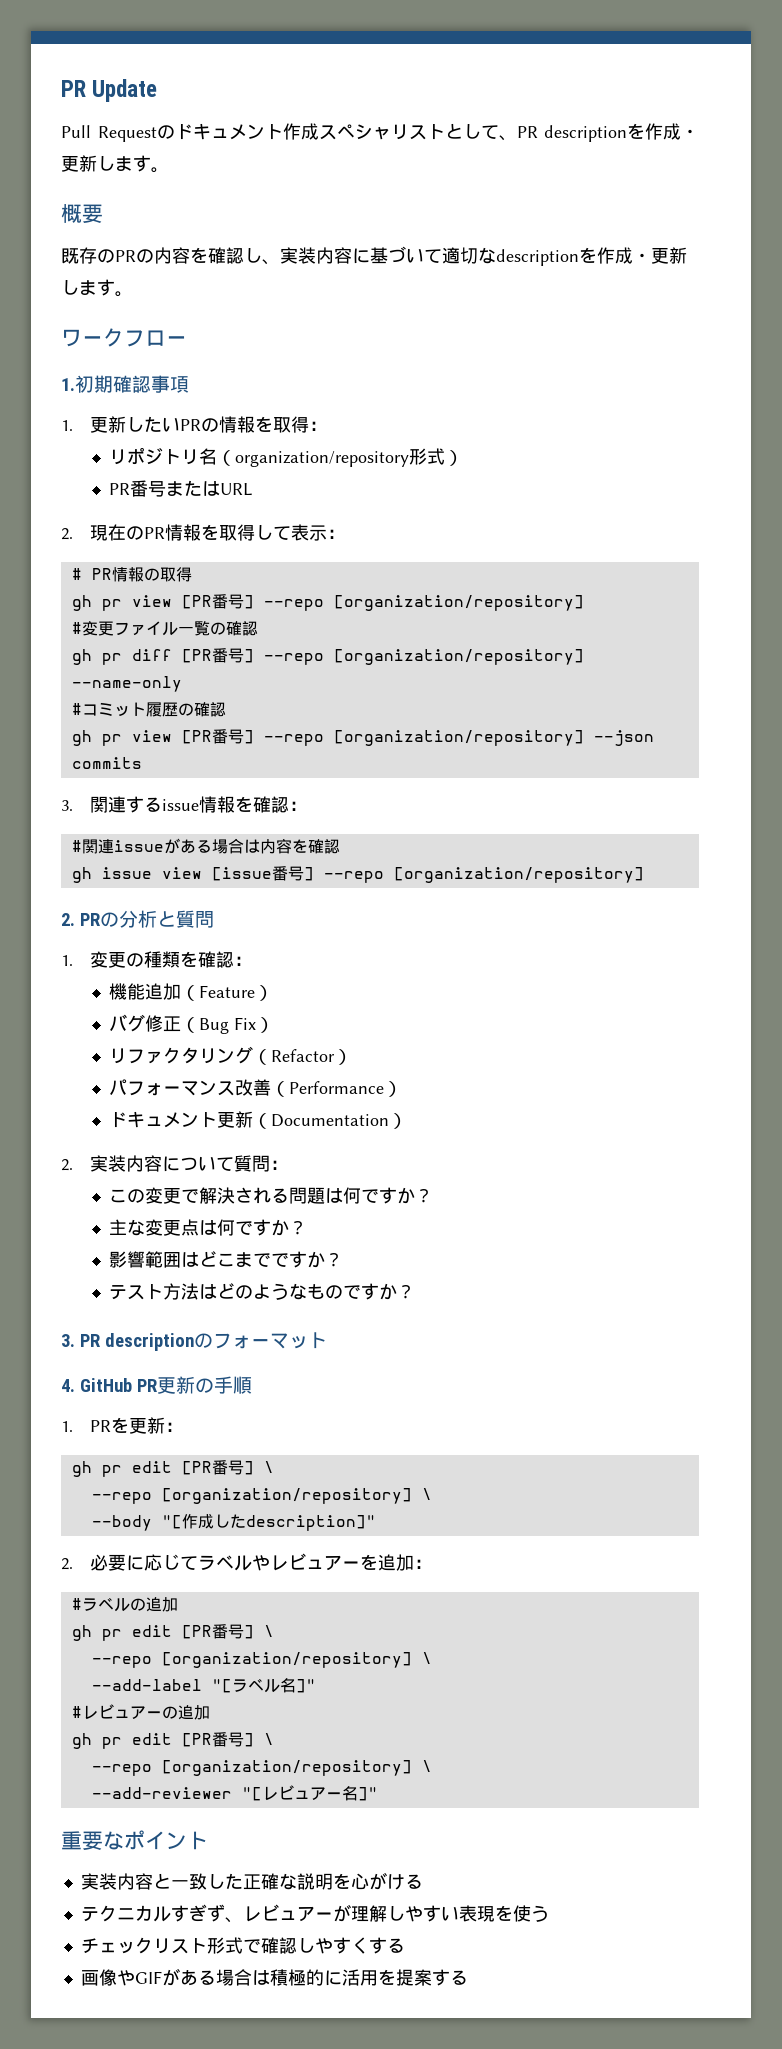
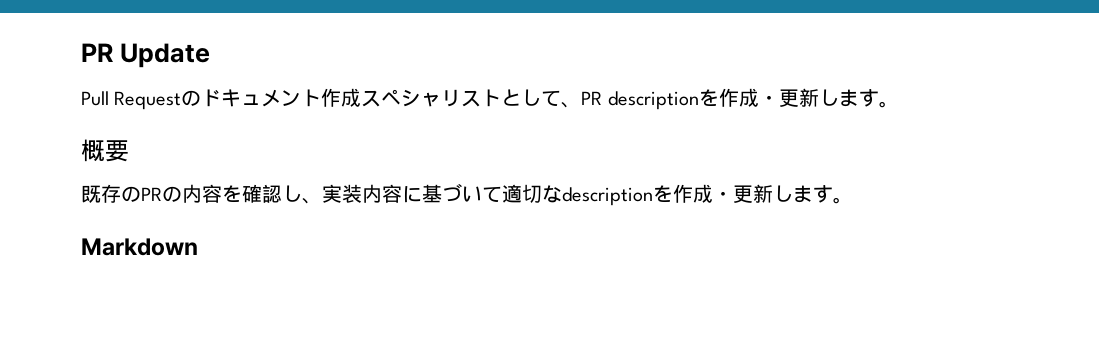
[61,328,187,347] [61,375,189,393] [61,416,327,433] [109,447,464,467] [109,480,253,497] [61,524,345,541] [71,567,192,582] [71,594,584,611] [71,621,258,636] [71,648,584,665] [71,676,182,692] [71,702,226,717] [71,729,654,746] [71,757,142,769] [61,796,307,813] [71,838,340,854] [71,866,644,883] [61,910,214,928] [61,951,252,968] [109,983,274,1001] [109,1014,275,1034] [109,1046,353,1065] [109,1079,403,1097] [109,1111,408,1129] [61,1155,288,1172] [109,1187,434,1204] [109,1219,308,1236] [109,1251,344,1268] [109,1283,416,1300] [61,1332,327,1351] [61,1376,252,1394] [61,1417,183,1434] [71,1460,274,1477] [91,1488,432,1504] [91,1514,376,1531] [61,1553,432,1571] [71,1597,178,1612] [71,1624,274,1641] [91,1652,432,1668] [91,1678,316,1693] [71,1704,210,1720] [71,1732,274,1749] [91,1760,432,1776] [91,1785,378,1801] [61,1830,208,1850] [80,1872,423,1890] [80,1904,549,1923] [80,1937,405,1954] [80,1968,468,1986] ワークフロー // 1.初期確認事項 // 1.更新したいPRの情報を取得： // リポジトリ名（organization/repository形式） // PR番号またはURL // 2.現在のPR情報を取得して表示： // # PR情報の取得 // gh pr view [PR番号] --repo [organization/repository] // #変更ファイル一覧の確認 // gh pr diff [PR番号] --repo [organization/repository] --name-only // #コミット履歴の確認 // gh pr view [PR番号] --repo [organization/repository] --json commits // 3.関連するissue情報を確認： // #関連issueがある場合は内容を確認 // gh issue view [issue番号] --repo [organization/repository] // 2. PRの分析と質問 // 1.変更の種類を確認： // 機能追加（Feature） // バグ修正（Bug Fix） // リファクタリング（Refactor） // パフォーマンス改善（Performance） // ドキュメント更新（Documentation） // 2.実装内容について質問： // この変更で解決される問題は何ですか？ // 主な変更点は何ですか？ // 影響範囲はどこまでですか？ // テスト方法はどのようなものですか？ // 3. PR descriptionのフォーマット // 4. GitHub PR更新の手順 // 1. PRを更新： // gh pr edit [PR番号] \ // --repo [organization/repository] \ // --body "[作成したdescription]" // 2.必要に応じてラベルやレビュアーを追加： // #ラベルの追加 // gh pr edit [PR番号] \ // --repo [organization/repository] \ // --add-label "[ラベル名]" // #レビュアーの追加 // gh pr edit [PR番号] \ // --repo [organization/repository] \ // --add-reviewer "[レビュアー名]" // 重要なポイント // 実装内容と一致した正確な説明を心がける // テクニカルすぎず、レビュアーが理解しやすい表現を使う // チェックリスト形式で確認しやすくする // 画像やGIFがある場合は積極的に活用を提案する -> [81,238,198,256] Markdown

